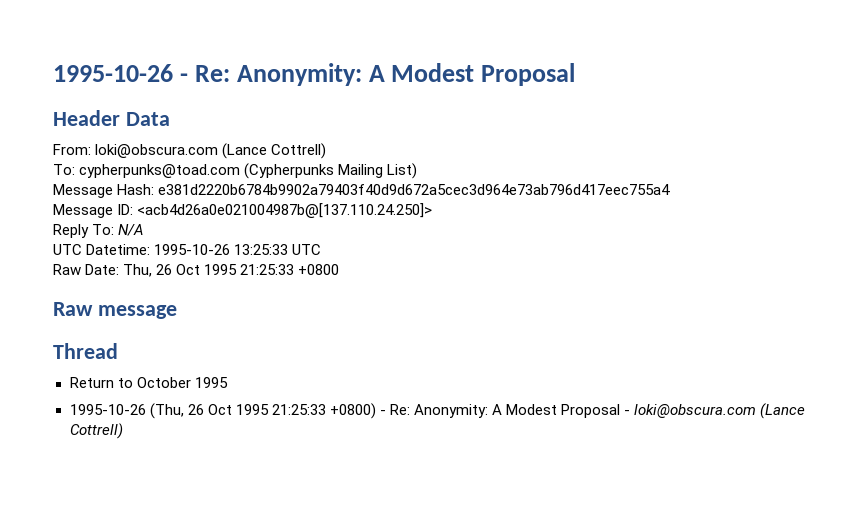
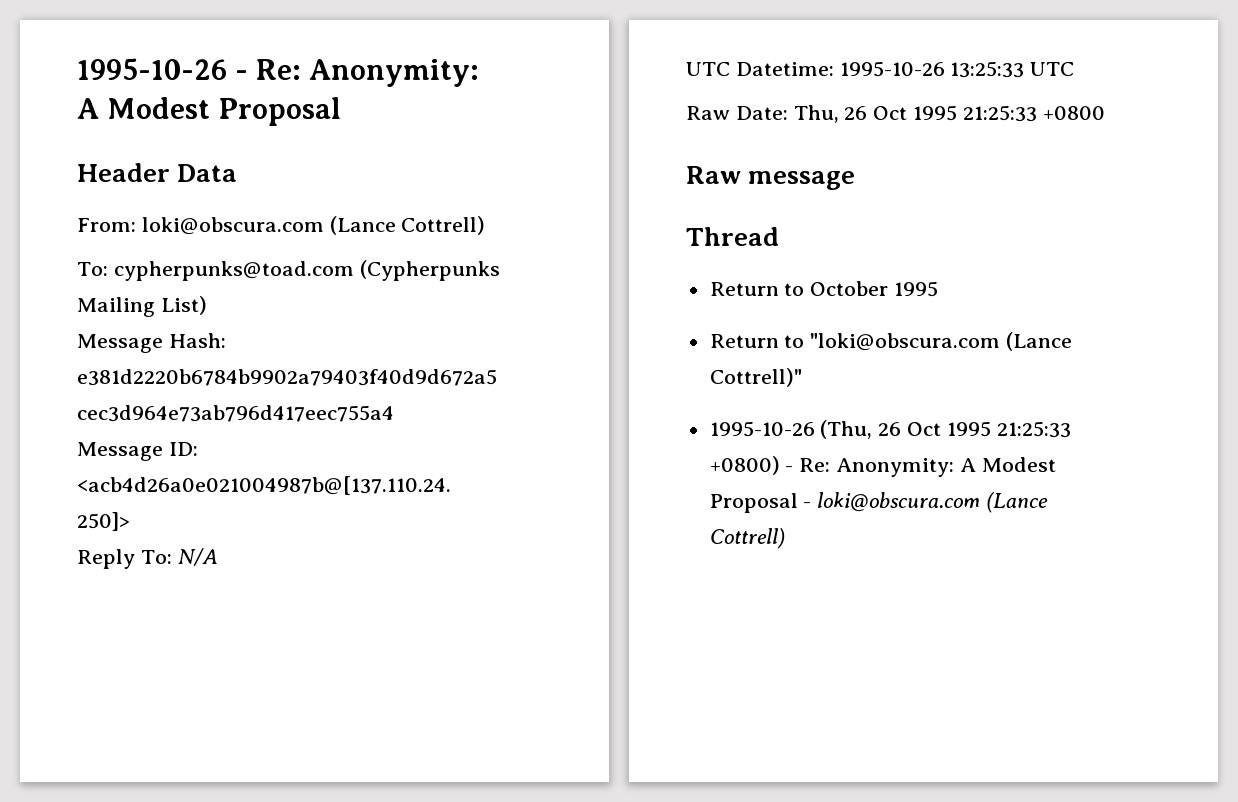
(228, 382) none -> [709,332,1073,351] [709,368,802,387] // Return to "loki@obscura.com (Lance Cottrell)"

